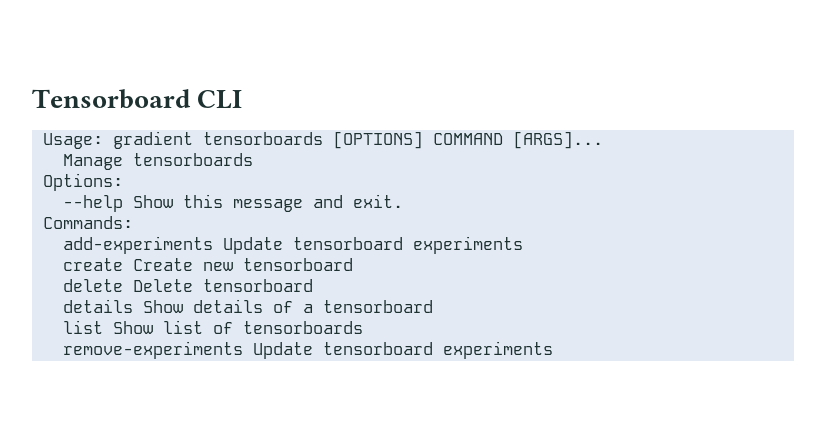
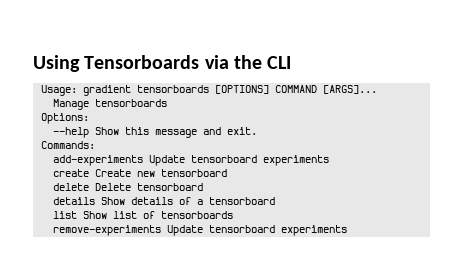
[32,89,191,109] Tensorboard -> [33,55,262,72] Using Tensorboards via the

